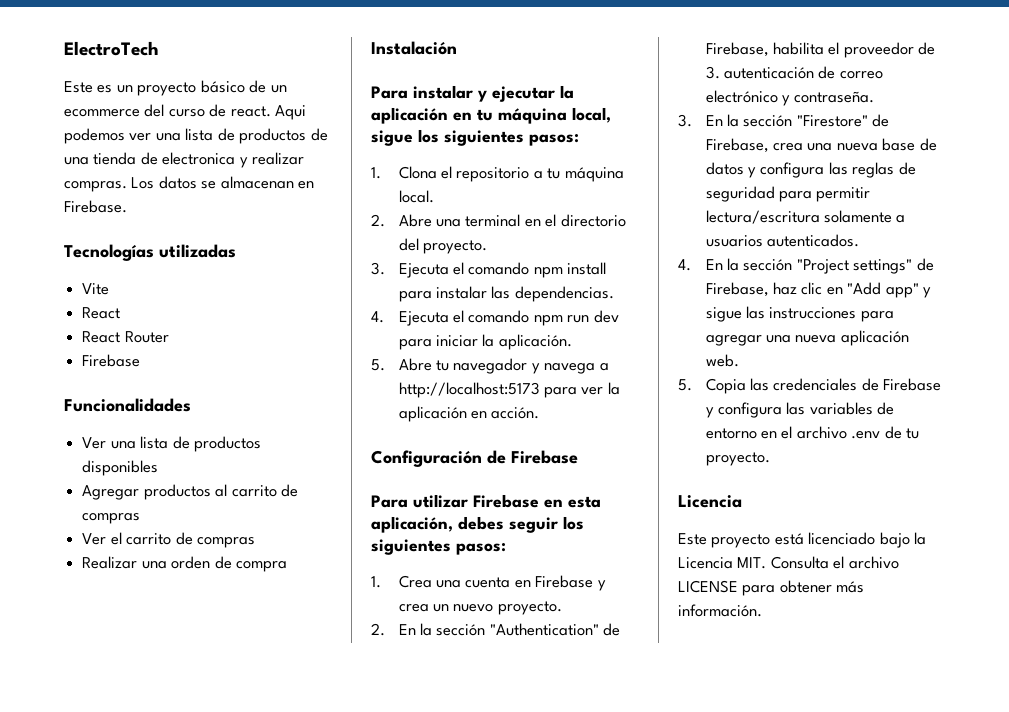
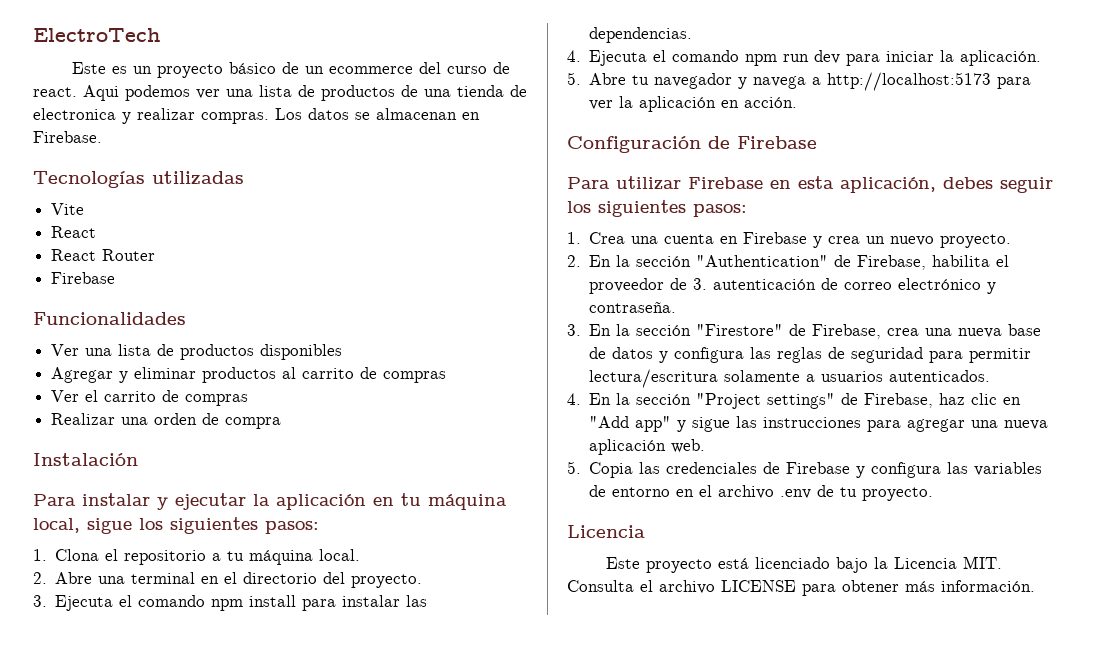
(140, 492) none -> [119,367,197,383] y eliminar

